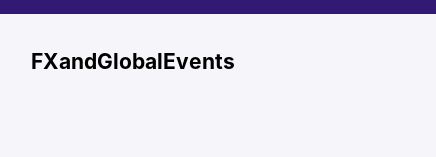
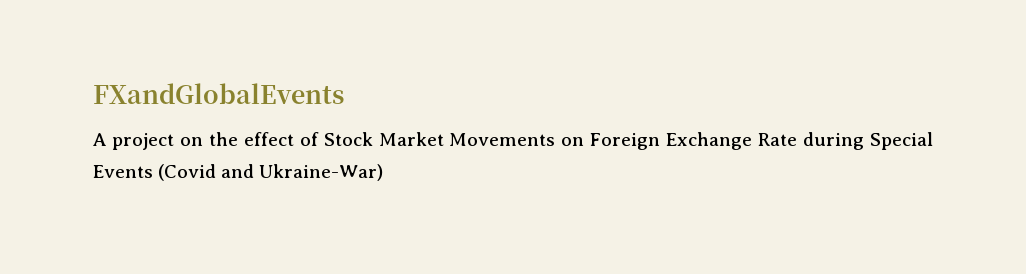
(235, 61) none -> [93,132,934,150] [93,164,384,181] // A project on the effect of Stock Market Movements on Foreign Exchange Rate during Special Events (Covid and Ukraine-War)

